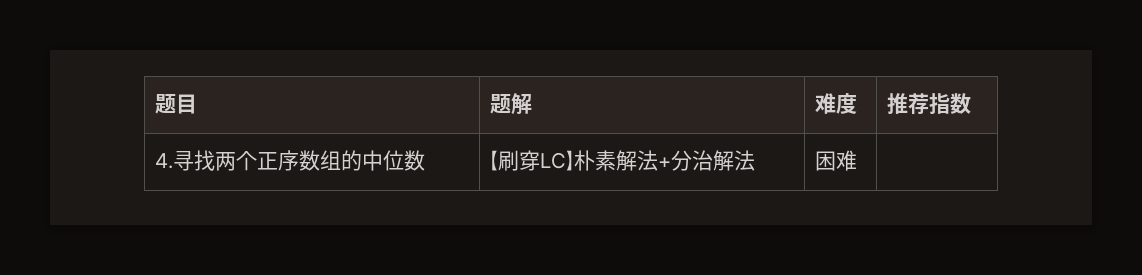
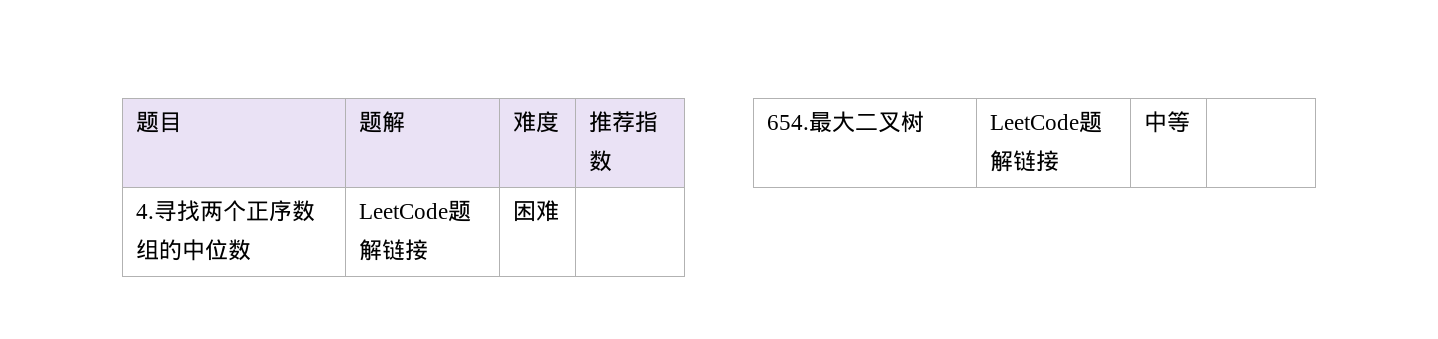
[490,150,756,171] [815,150,858,171] 【刷穿LC】朴素解法+分治解法 | 困难 -> [359,200,472,222] [359,239,429,261] [513,200,560,222] [767,111,925,133] [990,111,1103,133] [990,150,1060,172] [1144,111,1191,133] LeetCode题解链接 | 困难 | // 654.最大二叉树 | LeetCode题解链接 | 中等

